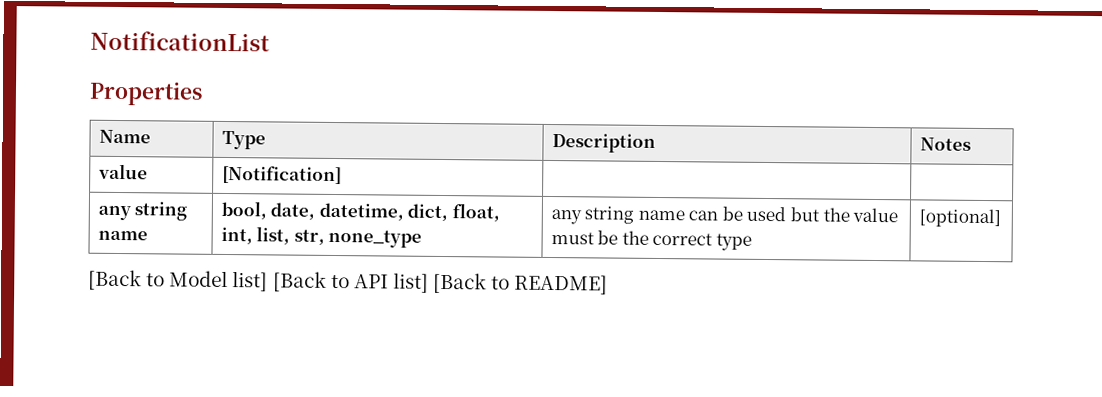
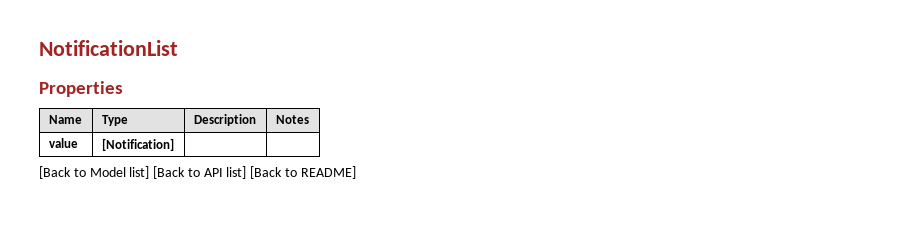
[97,201,188,221] [97,230,148,241] [220,200,500,222] [220,226,423,248] [550,206,899,225] [550,230,752,251] [918,208,1001,228] // any string name | bool, date, datetime, dict, float, int, list, str, none_type | any string name can be used but the value must be the correct type | [optional] -> (174, 144) none

